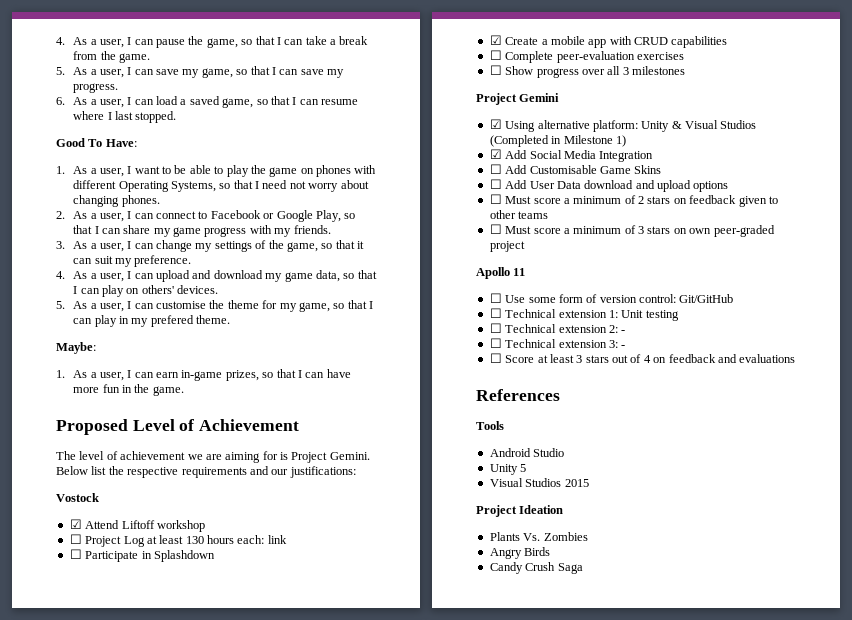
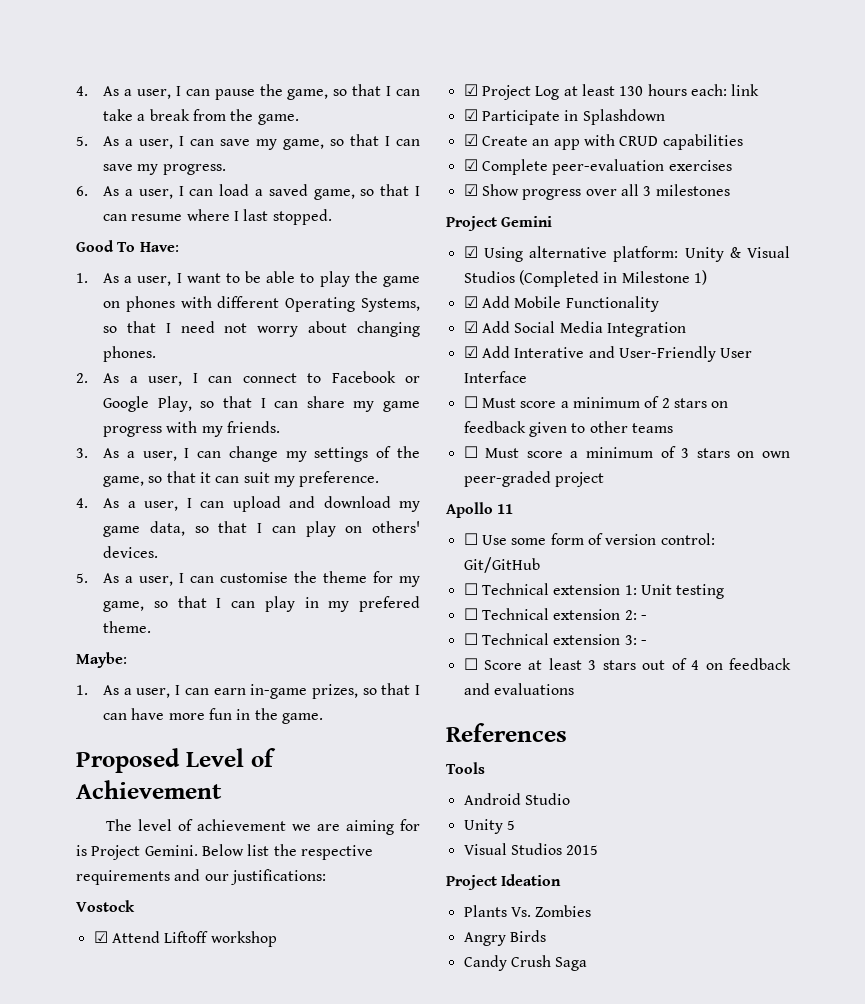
[69,534,82,544] ☐ -> [463,84,478,96] ☑
[69,549,82,559] ☐ -> [463,109,478,121] ☑
[541,36,585,45] a mobile -> [532,139,550,146] an
[489,50,502,60] ☐ -> [463,159,478,171] ☑
[489,65,502,75] ☐ -> [463,184,478,196] ☑
(626, 141) none -> [463,296,659,312] // ☑ Add Mobile Functionality
[489,164,662,174] [489,179,729,192] ☐ Add Customisable Game Skins // ☐ Add User Data download and upload options -> [463,346,753,362] [463,371,527,383] ☑ Add Interative and User-Friendly User Interface

